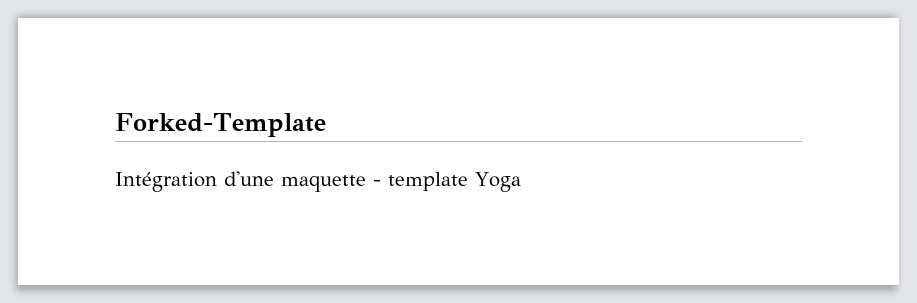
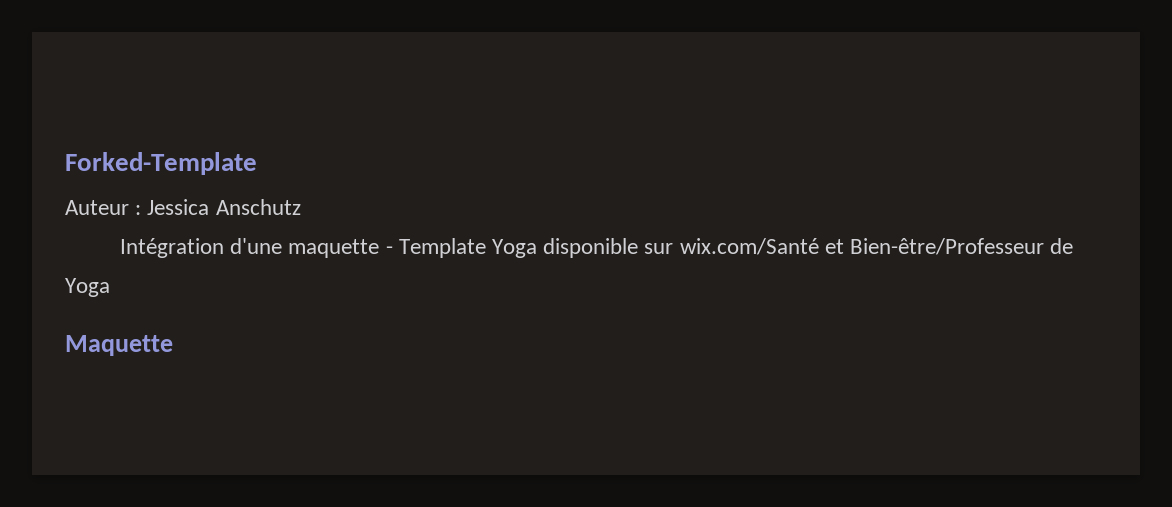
(326, 125) none -> [65,199,301,215] // Auteur : Jessica Anschutz
[388,172,521,192] template Yoga -> [398,238,1074,258] [65,278,110,297] [65,335,173,356] Template Yoga disponible sur wix.com/Santé et Bien-être/Professeur de Yoga // Maquette

